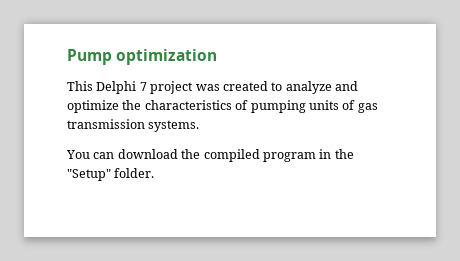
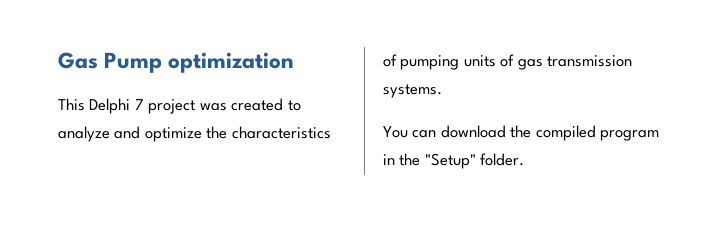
(67, 57) none -> [58,52,98,69] Gas

